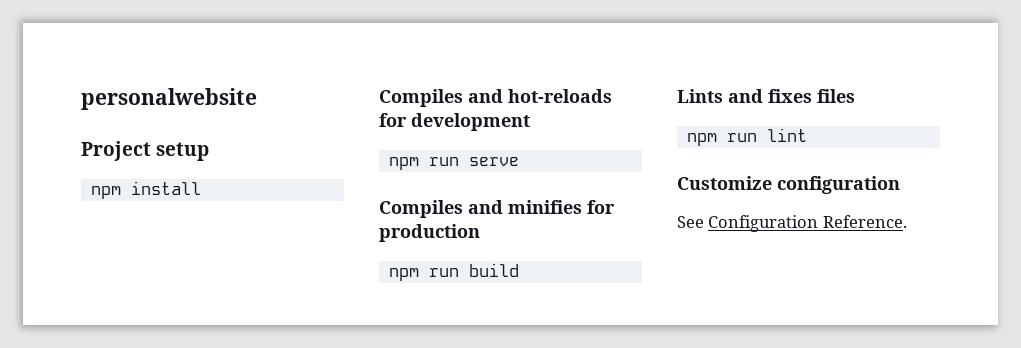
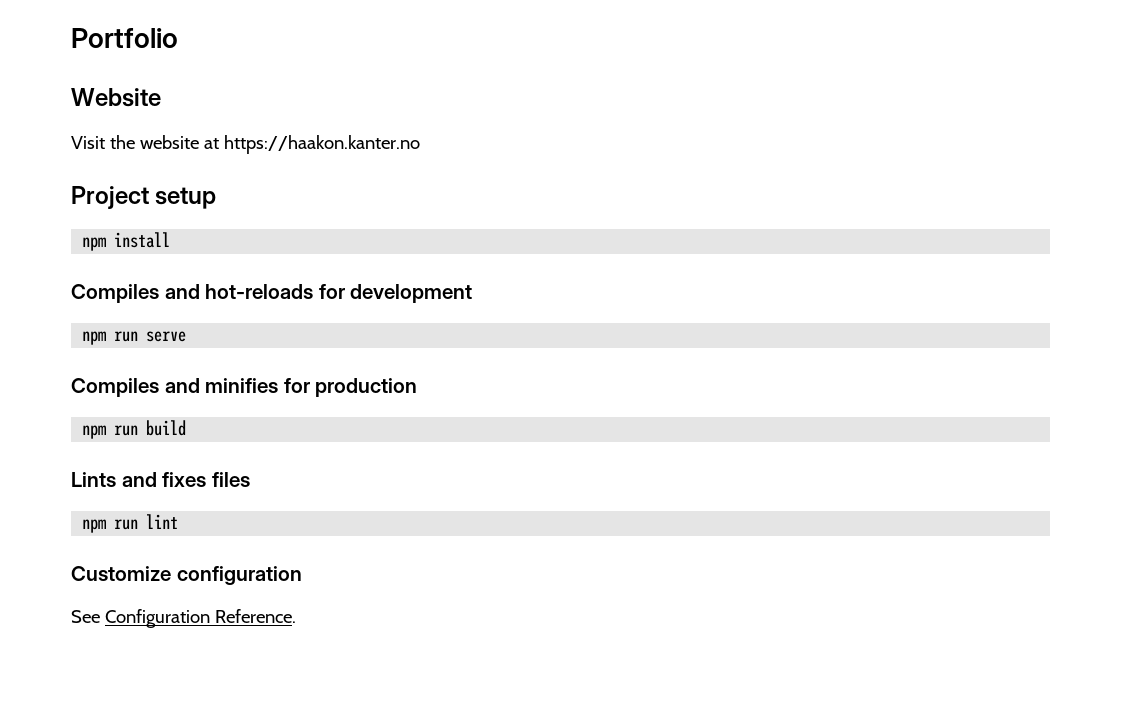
[81,88,257,110] personalwebsite -> [71,28,178,48] [71,88,161,107] [71,135,420,154] Portfolio // Website // Visit the website at https://haakon.kanter.no

